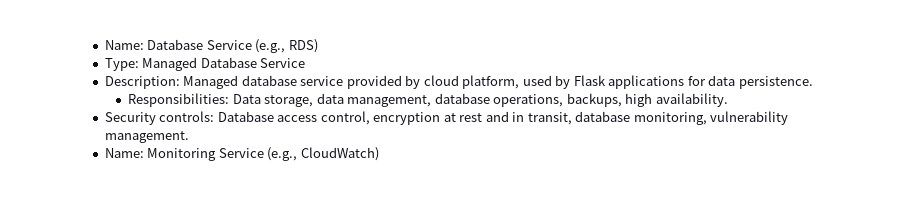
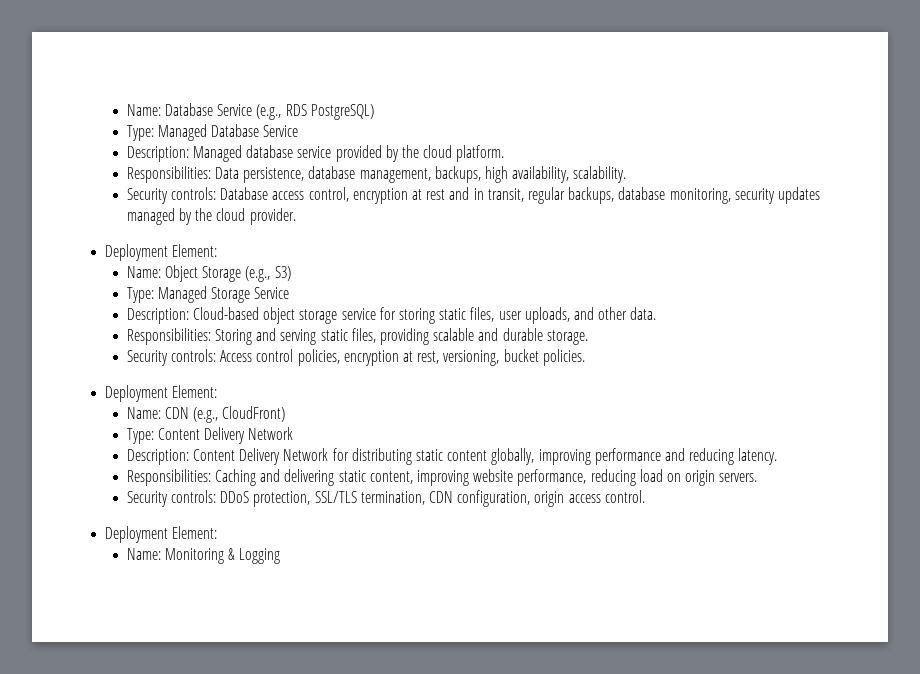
[288,39,318,53] RDS) -> [285,104,374,120] RDS PostgreSQL)
[423,75,813,89] [128,93,728,107] cloud platform, used by Flask applications for data persistence. // Responsibilities: Data storage, data management, database operations, backups, high availability. -> [402,145,505,162] [126,166,627,183] the cloud platform. // Responsibilities: Data persistence, database management, backups, high availability, scalability.
[575,111,789,125] [104,131,189,143] database monitoring, vulnerability management. -> [527,187,820,204] [126,208,296,225] [105,244,218,261] [126,265,291,282] [126,286,290,303] [126,307,657,324] [126,328,588,345] [126,349,585,366] [105,385,218,402] [126,406,286,423] [126,427,294,444] [126,448,778,465] [126,469,758,486] [126,490,645,507] [105,526,218,543] regular backups, database monitoring, security updates managed by the cloud provider. // Deployment Element: // Name: Object Storage (e.g., S3) // Type: Managed Storage Service // Description: Cloud-based object storage service for storing static files, user uploads, and other data. // Responsibilities: Storing and serving static files, providing scalable and durable storage. // Security controls: Access control policies, encryption at rest, versioning, bucket policies. // Deployment Element: // Name: CDN (e.g., CloudFront) // Type: Content Delivery Network // Description: Content Delivery Network for distributing static content globally, improving performance and reducing latency. // Responsibilities: Caching and delivering static content, improving website performance, reducing load on origin servers. // Security controls: DDoS protection, SSL/TLS termination, CDN configuration, origin access control. // Deployment Element:
[218,147,379,161] Service (e.g., CloudWatch) -> [228,548,281,564] & Logging

